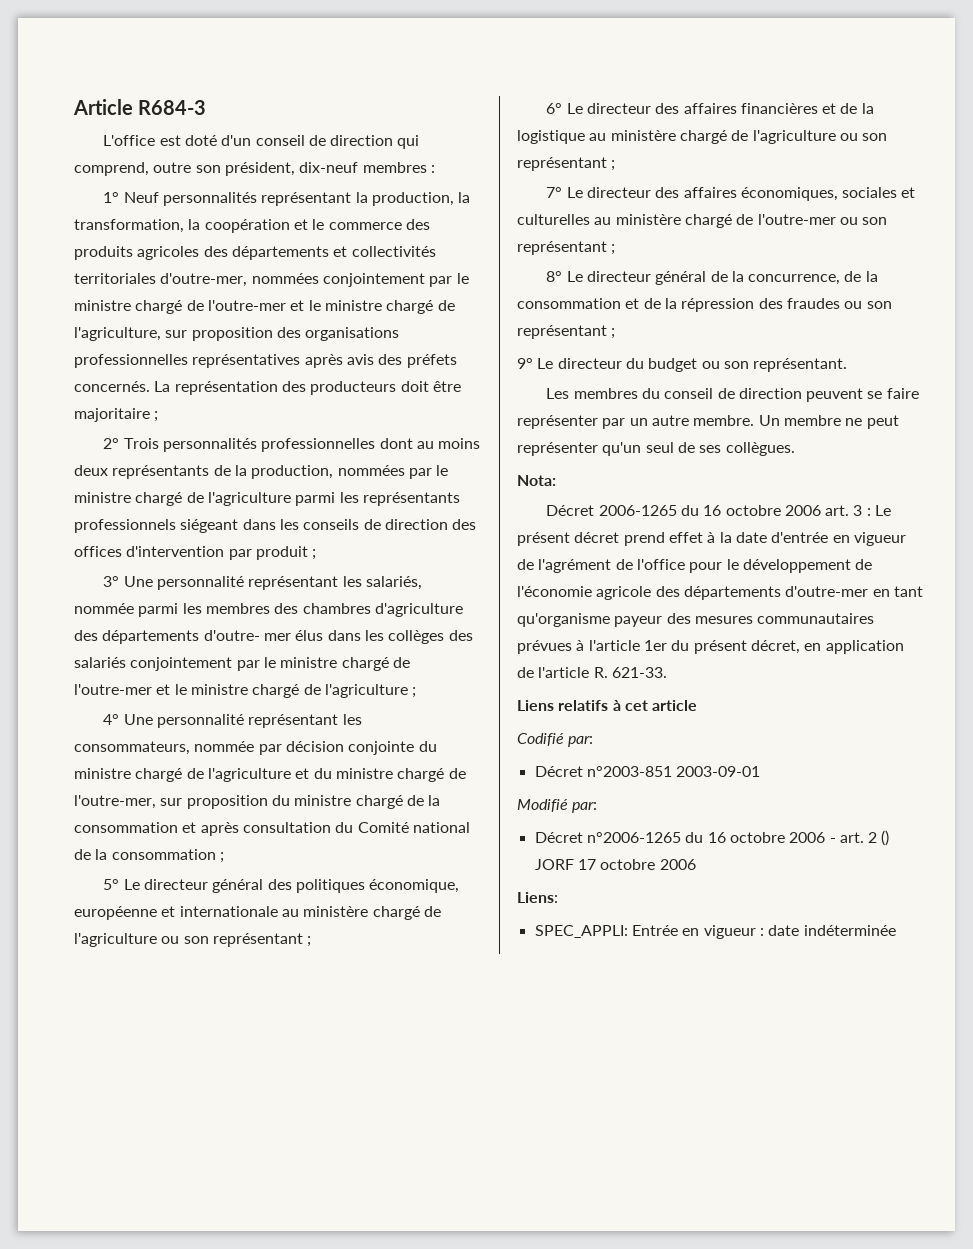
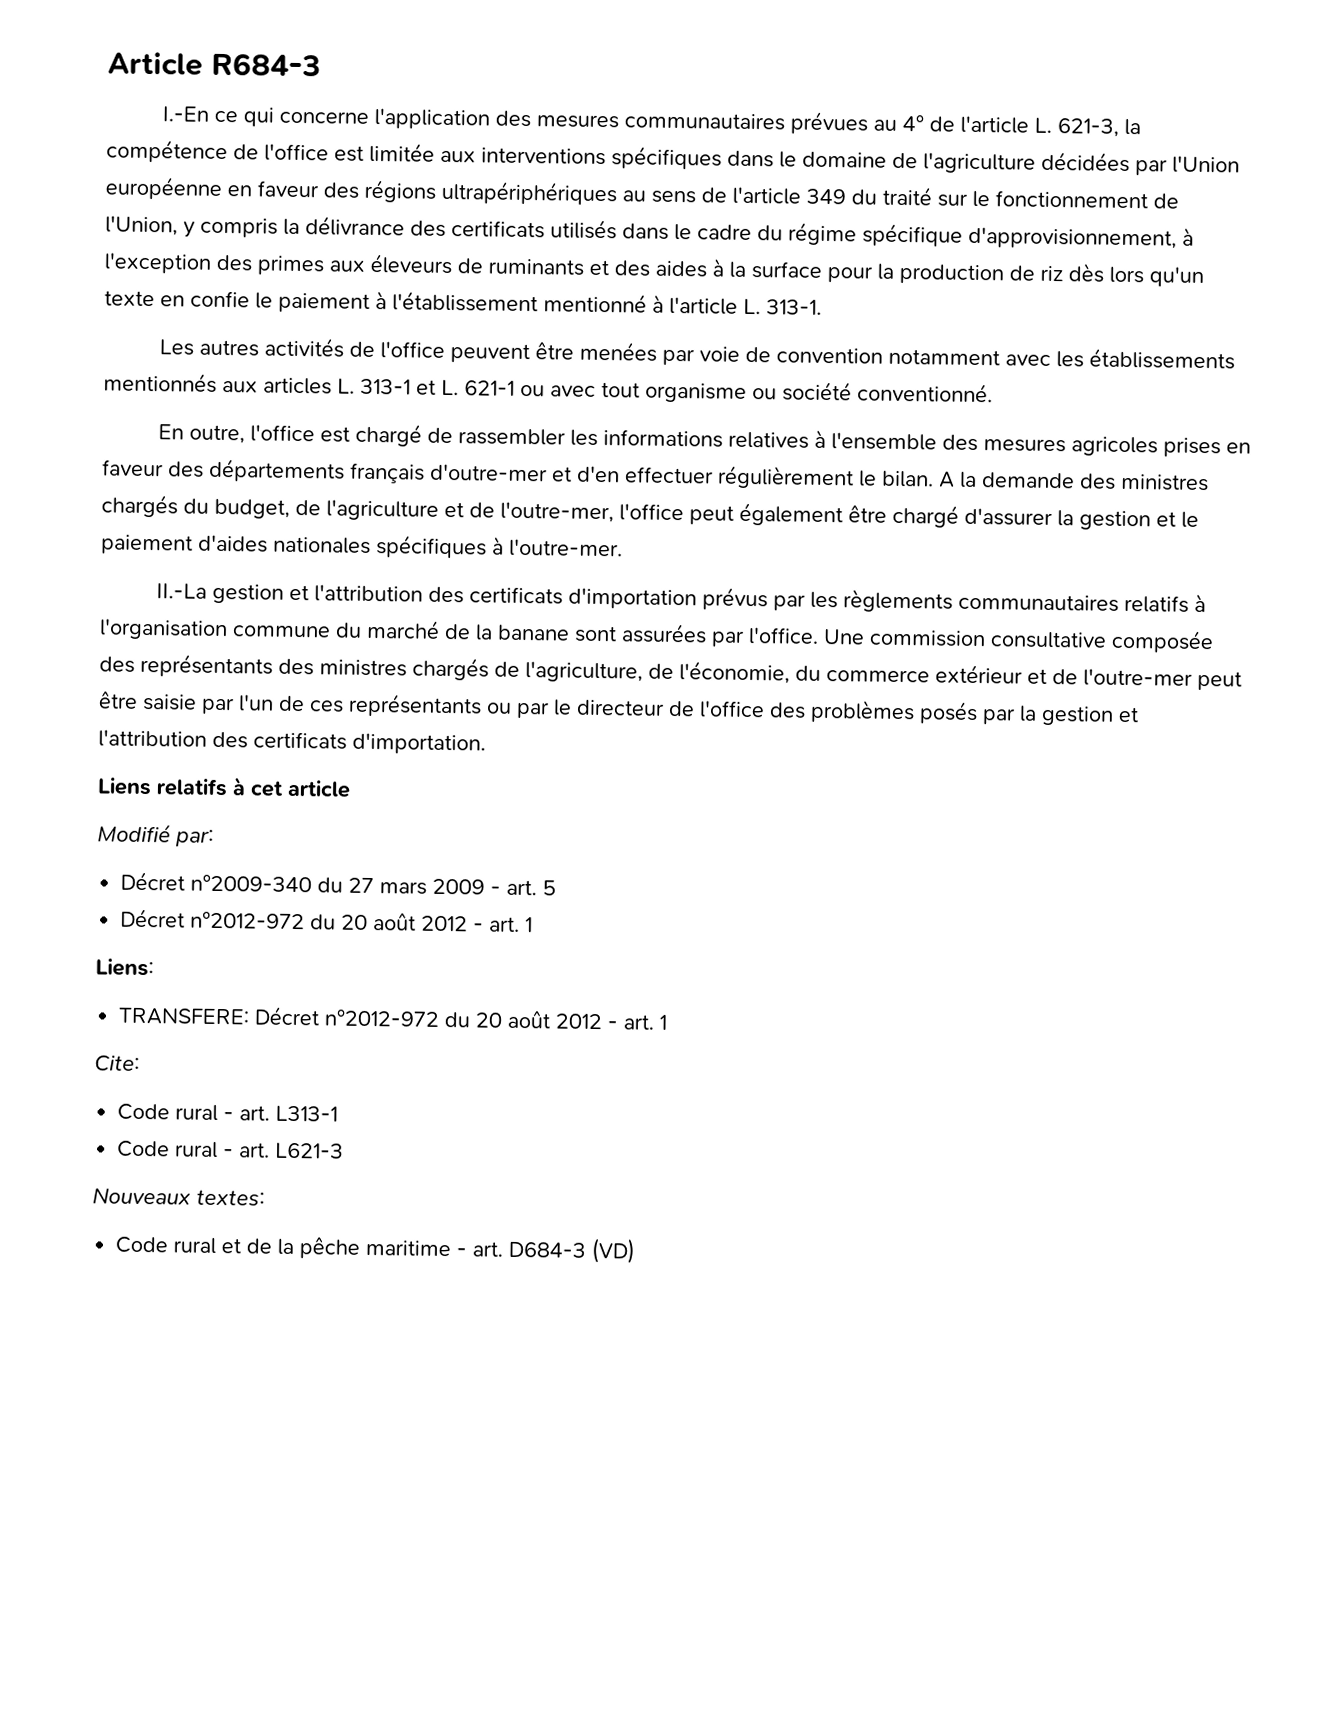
[103,135,420,149] [74,162,435,176] [103,192,471,206] [74,219,430,233] [74,246,436,260] [74,273,469,287] [74,300,455,314] [74,327,400,341] [74,354,457,368] [74,381,461,395] [74,408,159,422] [103,438,481,452] [74,465,449,479] [74,492,460,506] [74,519,477,533] [74,546,317,560] [103,576,422,590] [74,603,463,617] [74,630,473,644] [74,657,410,671] [74,684,417,698] [103,714,362,728] [74,741,437,755] [74,768,466,782] [74,795,441,809] [74,822,470,836] [74,849,224,863] [103,879,460,893] [74,906,441,920] [74,933,312,947] [546,103,874,114] [517,130,888,144] [517,157,616,171] [546,187,916,201] [517,214,888,228] [517,241,616,255] [546,271,878,285] [517,298,892,312] [517,325,616,339] [517,358,848,372] [546,388,919,402] [517,415,899,429] [517,442,795,456] [517,475,556,486] [546,505,892,516] [517,532,906,546] [517,559,873,573] [517,586,923,600] [517,613,875,627] [517,640,904,654] [517,667,667,678] L'office est doté d'un conseil de direction qui comprend, outre son président, dix-neuf membres : // 1° Neuf personnalités représentant la production, la transformation, la coopération et le commerce des produits agricoles des départements et collectivités territoriales d'outre-mer, nommées conjointement par le ministre chargé de l'outre-mer et le ministre chargé de l'agriculture, sur proposition des organisations professionnelles représentatives après avis des préfets concernés. La représentation des producteurs doit être majoritaire ; // 2° Trois personnalités professionnelles dont au moins deux représentants de la production, nommées par le ministre chargé de l'agriculture parmi les représentants professionnels siégeant dans les conseils de direction des offices d'intervention par produit ; // 3° Une personnalité représentant les salariés, nommée parmi les membres des chambres d'agriculture des départements d'outre- mer élus dans les collèges des salariés conjointement par le ministre chargé de l'outre-mer et le ministre chargé de l'agriculture ; // 4° Une personnalité représentant les consommateurs, nommée par décision conjointe du ministre chargé de l'agriculture et du ministre chargé de l'outre-mer, sur proposition du ministre chargé de la consommation et après consultation du Comité national de la consommation ; // 5° Le directeur général des politiques économique, européenne et internationale au ministère chargé de l'agriculture ou son représentant ; // 6° Le directeur des affaires financières et de la logistique au ministère chargé de l'agriculture ou son représentant ; // 7° Le directeur des affaires économiques, sociales et culturelles au ministère chargé de l'outre-mer ou son représentant ; // 8° Le directeur général de la concurrence, de la consommation et de la répression des fraudes ou son représentant ; // 9° Le directeur du budget ou son représentant. // Les membres du conseil de direction peuvent se faire représenter par un autre membre. Un membre ne peut représenter qu'un seul de ses collègues. // Nota: // Décret 2006-1265 du 16 octobre 2006 art. 3 : Le présent décret prend effet à la date d'entrée en vigueur de l'agrément de l'office pour le développement de l'économie agricole des départements d'outre-mer en tant qu'organisme payeur des mesures communautaires prévues à l'article 1er du présent décret, en application de l'article R. 621-33. -> [162,106,1142,137] [106,139,1240,176] [105,176,1179,209] [105,215,1194,250] [104,252,1204,288] [104,290,822,315] [159,337,1236,370] [103,372,993,403] [158,423,1252,458] [102,458,1209,492] [101,494,1199,531] [101,534,623,559] [156,583,1207,613] [99,618,1214,654] [99,653,1242,691] [98,691,1139,726] [98,729,486,755] I.-En ce qui concerne l'application des mesures communautaires prévues au 4° de l'article L. 621-3, la compétence de l'office est limitée aux interventions spécifiques dans le domaine de l'agriculture décidées par l'Union européenne en faveur des régions ultrapériphériques au sens de l'article 349 du traité sur le fonctionnement de l'Union, y compris la délivrance des certificats utilisés dans le cadre du régime spécifique d'approvisionnement, à l'exception des primes aux éleveurs de ruminants et des aides à la surface pour la production de riz dès lors qu'un texte en confie le paiement à l'établissement mentionné à l'article L. 313-1. // Les autres activités de l'office peuvent être menées par voie de convention notamment avec les établissements mentionnés aux articles L. 313-1 et L. 621-1 ou avec tout organisme ou société conventionné. // En outre, l'office est chargé de rassembler les informations relatives à l'ensemble des mesures agricoles prises en faveur des départements français d'outre-mer et d'en effectuer régulièrement le bilan. A la demande des ministres chargés du budget, de l'agriculture et de l'outre-mer, l'office peut également être chargé d'assurer la gestion et le paiement d'aides nationales spécifiques à l'outre-mer. // II.-La gestion et l'attribution des certificats d'importation prévus par les règlements communautaires relatifs à l'organisation commune du marché de la banane sont assurées par l'office. Une commission consultative composée des représentants des ministres chargés de l'agriculture, de l'économie, du commerce extérieur et de l'outre-mer peut être saisie par l'un de ces représentants ou par le directeur de l'office des problèmes posés par la gestion et l'attribution des certificats d'importation.
[517,733,594,747] [534,766,761,777] [517,799,598,813] [534,830,890,846] [534,859,696,870] [517,892,558,903] [534,925,896,939] Codifié par: // Décret n°2003-851 2003-09-01 // Modifié par: // Décret n°2006-1265 du 16 octobre 2006 - art. 2 () JORF 17 octobre 2006 // Liens: // SPEC_APPLI: Entrée en vigueur : date indéterminée -> [97,823,214,847] [120,871,557,896] [120,908,534,933] [95,958,154,977] [118,1006,668,1030] [94,1055,140,1071] [117,1103,339,1122] [117,1140,345,1159] [92,1187,265,1206] [115,1236,637,1264] Modifié par: // Décret n°2009-340 du 27 mars 2009 - art. 5 // Décret n°2012-972 du 20 août 2012 - art. 1 // Liens: // TRANSFERE: Décret n°2012-972 du 20 août 2012 - art. 1 // Cite: // Code rural - art. L313-1 // Code rural - art. L621-3 // Nouveaux textes: // Code rural et de la pêche maritime - art. D684-3 (VD)

